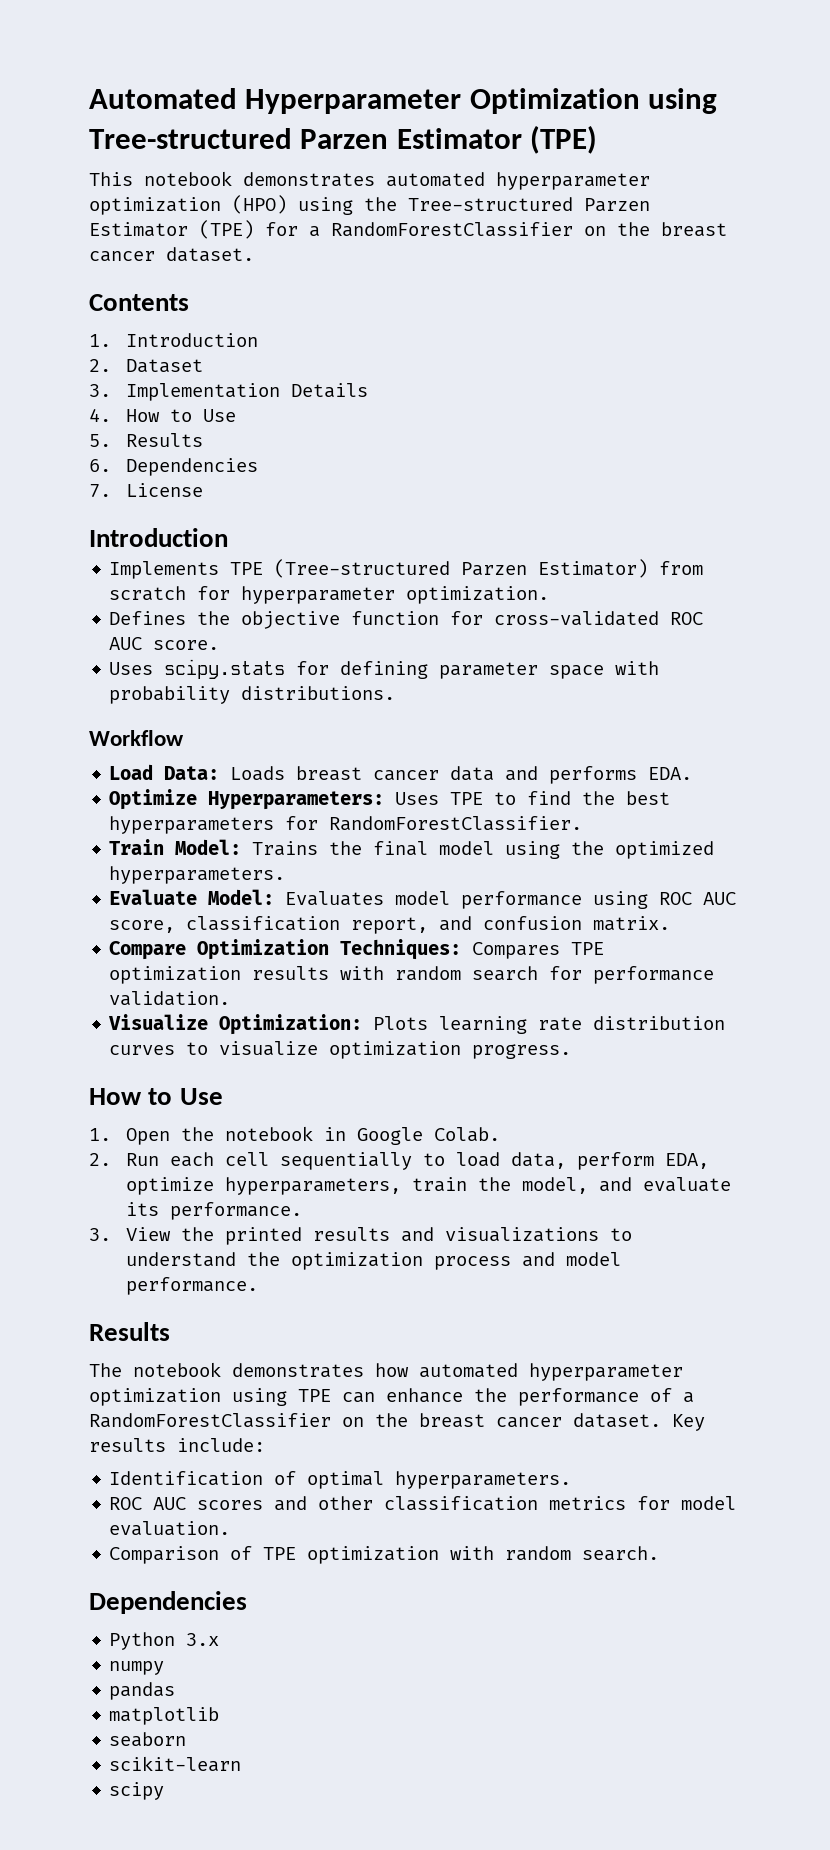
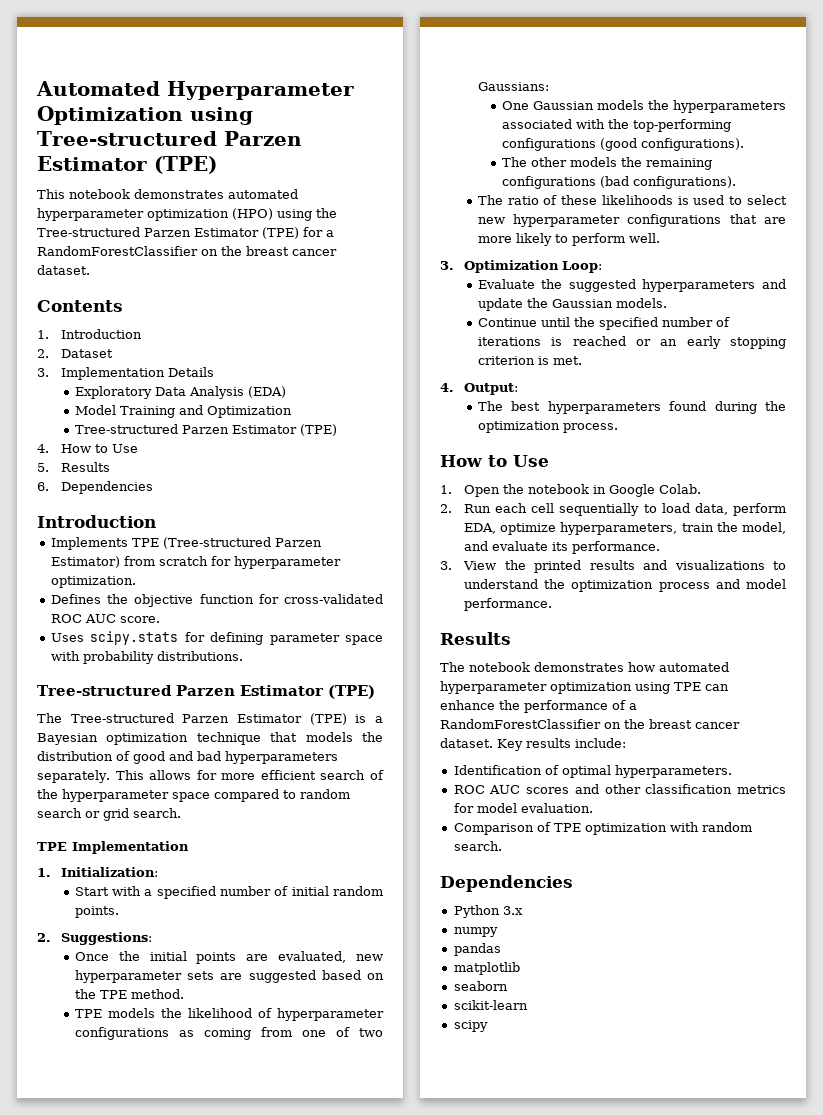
(368, 390) none -> [74,386,286,399] [74,405,292,418] [74,424,337,436] // Exploratory Data Analysis (EDA) // Model Training and Optimization // Tree-structured Parzen Estimator (TPE)
[89,483,203,497] // 7. License -> (154, 487) none
[89,730,184,746] [109,764,693,784] [109,789,671,810] [109,816,583,834] [109,839,715,859] [109,866,286,884] [109,889,737,909] [109,916,671,934] [109,939,605,960] [109,966,715,984] [109,991,231,1006] [108,1014,726,1035] [109,1041,572,1059] Workflow // Load Data: Loads breast cancer data and performs EDA. // Optimize Hyperparameters: Uses TPE to find the best hyperparameters for RandomForestClassifier. // Train Model: Trains the final model using the optimized hyperparameters. // Evaluate Model: Evaluates model performance using ROC AUC score, classification report, and confusion matrix. // Compare Optimization Techniques: Compares TPE optimization results with random search for performance validation. // Visualize Optimization: Plots learning rate distribution curves to visualize optimization progress. -> [37,685,375,699] [37,713,384,725] [37,732,383,745] [37,751,338,764] [37,770,384,783] [37,789,350,802] [37,808,181,821] [37,841,189,854] [37,867,159,877] [74,886,383,899] [74,906,119,918] [37,932,153,945] [74,951,383,964] [74,970,384,983] [74,989,184,999] [74,1008,384,1021] [74,1027,383,1040] [477,82,549,91] [501,100,786,113] [501,119,731,132] [501,138,744,151] [501,157,712,170] [501,176,736,189] [477,195,787,205] [477,214,786,227] [477,233,660,246] [440,260,603,273] [477,279,786,292] [477,298,667,311] [477,317,730,330] [477,336,786,349] [477,356,582,365] [440,383,519,395] [477,401,786,414] [477,421,618,433] Tree-structured Parzen Estimator (TPE) // The Tree-structured Parzen Estimator (TPE) is a Bayesian optimization technique that models the distribution of good and bad hyperparameters separately. This allows for more efficient search of the hyperparameter space compared to random search or grid search. // TPE Implementation // 1. Initialization: // Start with a specified number of initial random points. // 2. Suggestions: // Once the initial points are evaluated, new hyperparameter sets are suggested based on the TPE method. // TPE models the likelihood of hyperparameter configurations as coming from one of two Gaussians: // One Gaussian models the hyperparameters associated with the top-performing configurations (good configurations). // The other models the remaining configurations (bad configurations). // The ratio of these likelihoods is used to select new hyperparameter configurations that are more likely to perform well. // 3. Optimization Loop: // Evaluate the suggested hyperparameters and update the Gaussian models. // Continue until the specified number of iterations is reached or an early stopping criterion is met. // 4. Output: // The best hyperparameters found during the optimization process.

